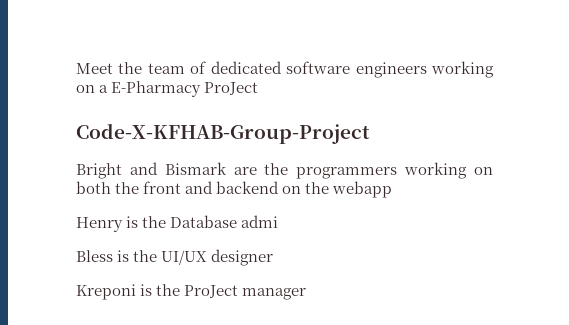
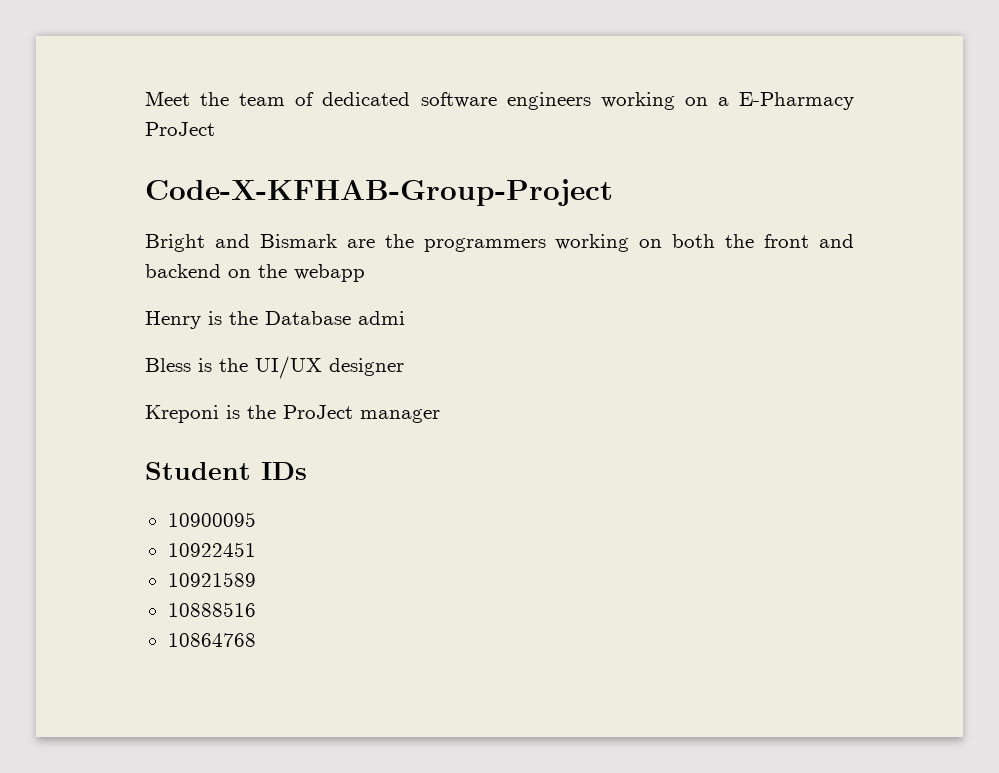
(307, 294) none -> [145,462,307,480] [167,512,256,527] [167,542,256,557] [167,572,256,587] [167,602,256,617] [167,633,256,647] // Student IDs // 10900095 // 10922451 // 10921589 // 10888516 // 10864768

